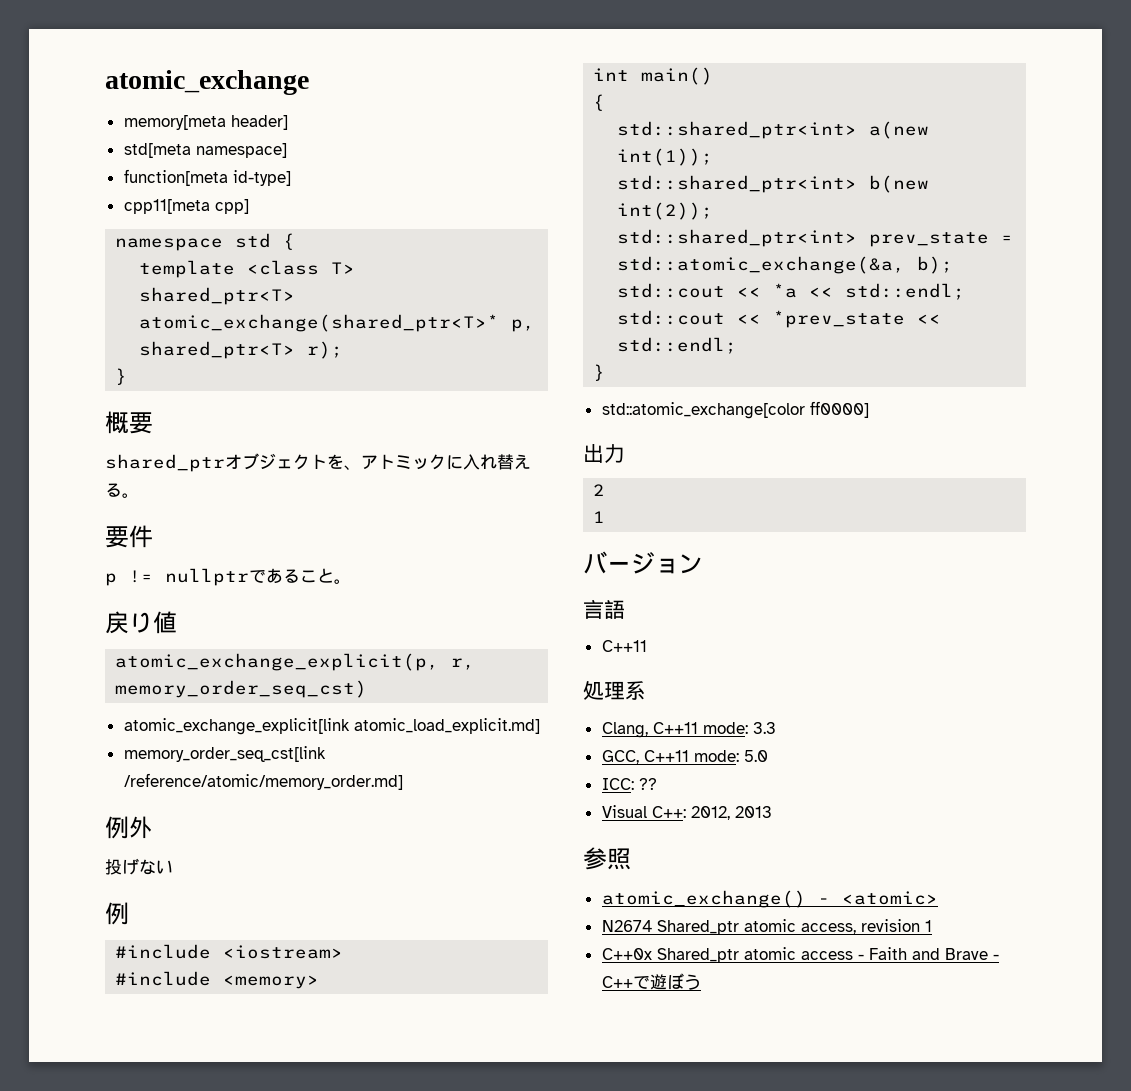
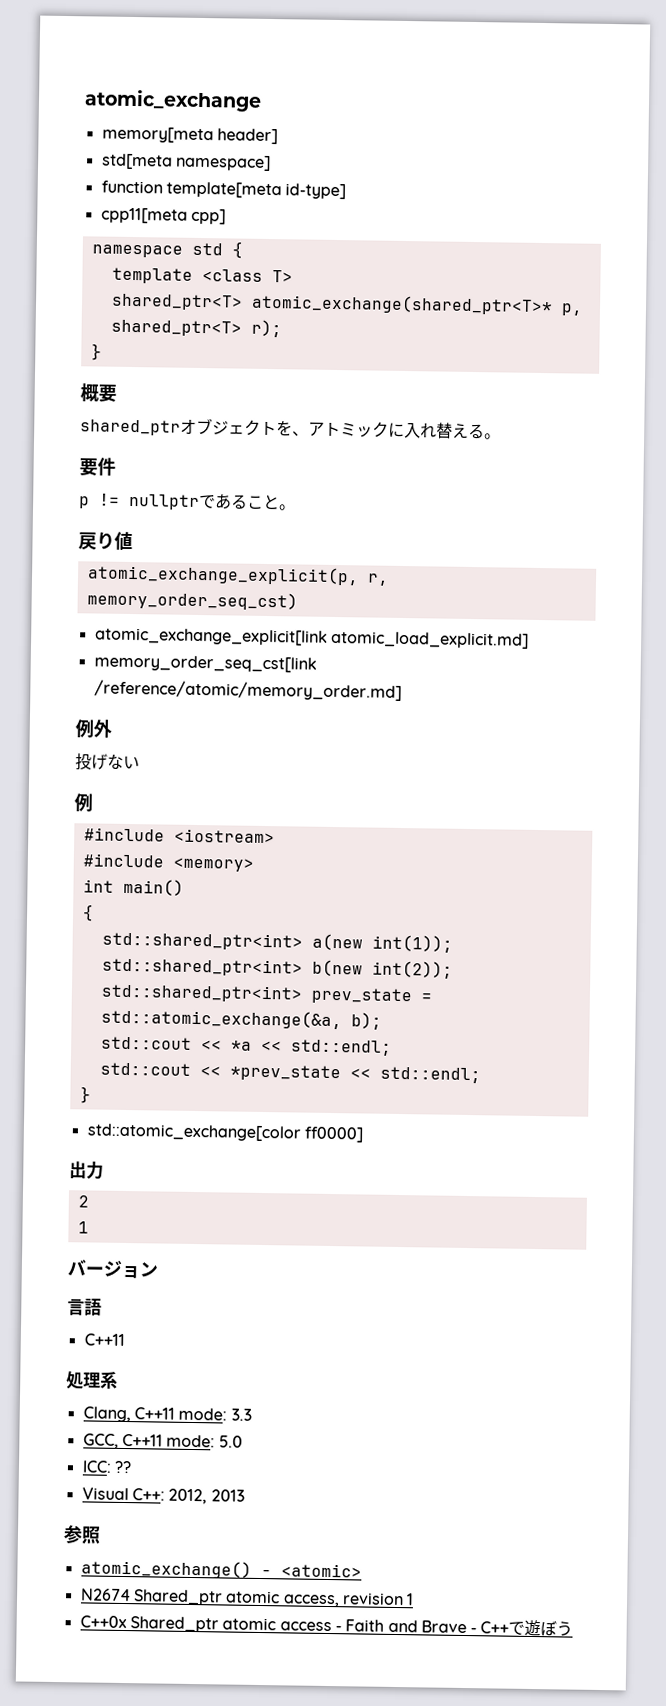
[123,169,228,186] function[meta -> [100,180,282,199] function template[meta

